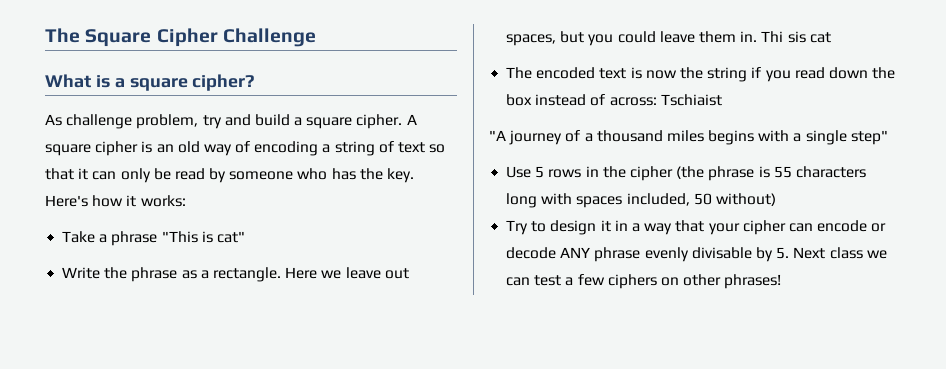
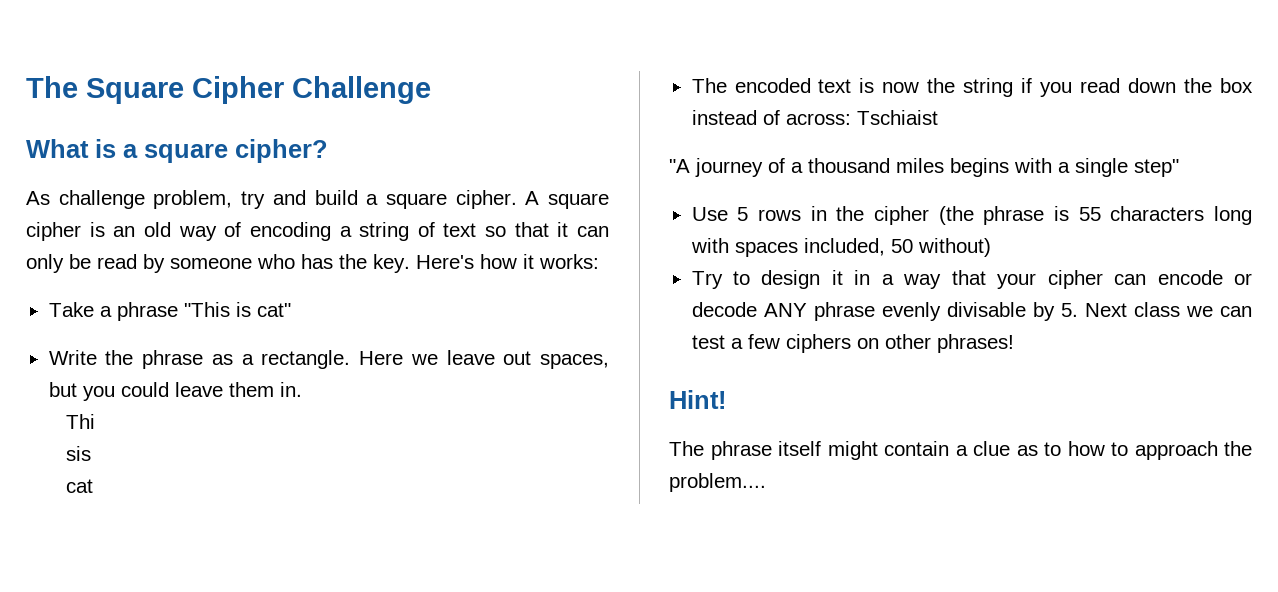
(758, 36) none -> (302, 389) //
(784, 36) none -> (96, 421) //
(806, 37) none -> (92, 453) //
(782, 281) none -> [669,390,726,409] [669,441,1252,460] [669,473,766,492] // Hint! // The phrase itself might contain a clue as to how to approach the problem....

